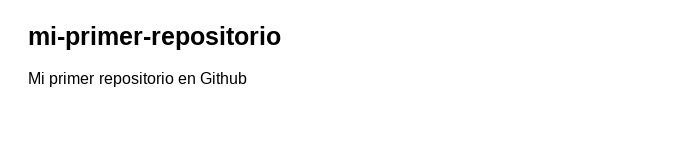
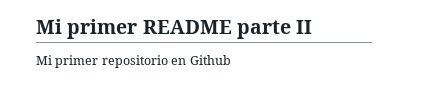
[28,26,281,50] mi-primer-repositorio -> [36,19,313,39] Mi primer README parte II

